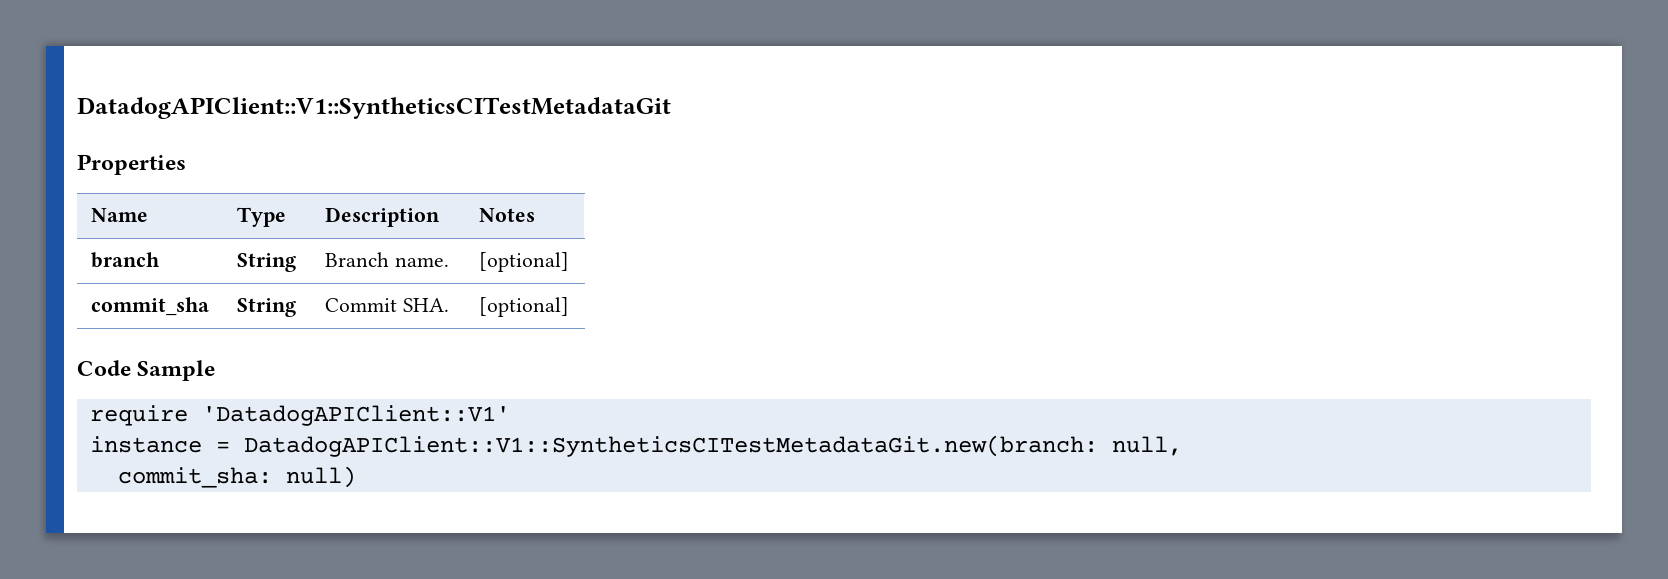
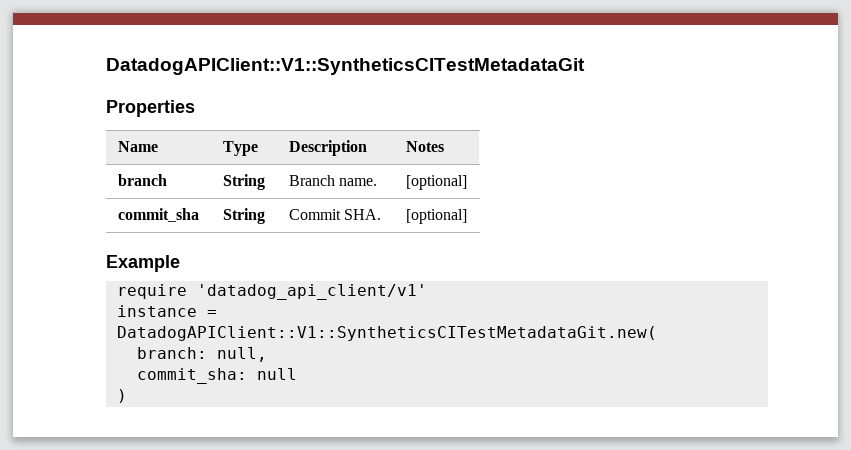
[77,360,216,381] Code Sample -> [106,255,180,272] Example
[201,405,510,426] 'DatadogAPIClient::V1' -> [196,284,427,300] 'datadog_api_client/v1'
[243,435,1098,457] DatadogAPIClient::V1::SyntheticsCITestMetadataGit.new(branch: -> [116,326,657,341] [136,347,207,359] DatadogAPIClient::V1::SyntheticsCITestMetadataGit.new( // branch:
[285,466,356,488] null) -> [256,368,297,380] [116,389,127,403] null // )

